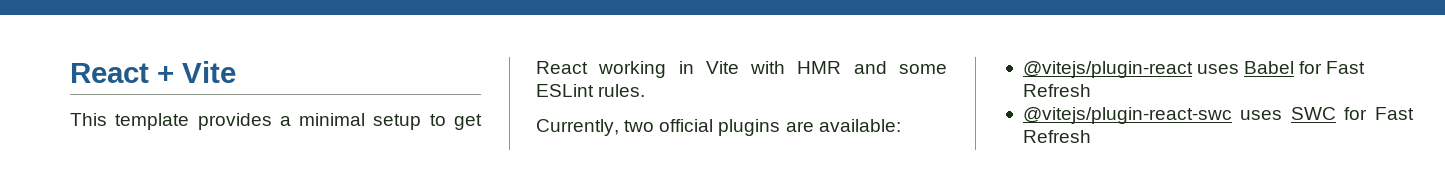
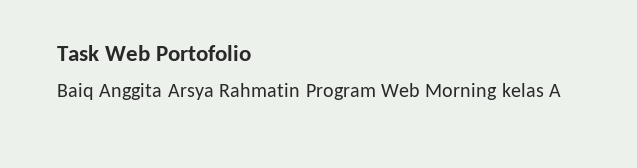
[70,61,236,83] [70,113,482,130] [536,61,947,78] [536,84,646,97] [536,119,901,136] [1022,61,1366,78] [1022,84,1091,97] [1022,107,1414,124] [1022,130,1091,143] React + Vite // This template provides a minimal setup to get React working in Vite with HMR and some ESLint rules. // Currently, two official plugins are available: // @vitejs/plugin-react uses Babel for Fast Refresh // @vitejs/plugin-react-swc uses SWC for Fast Refresh -> [57,45,252,61] [57,83,562,100] Task Web Portofolio // Baiq Anggita Arsya Rahmatin Program Web Morning kelas A

